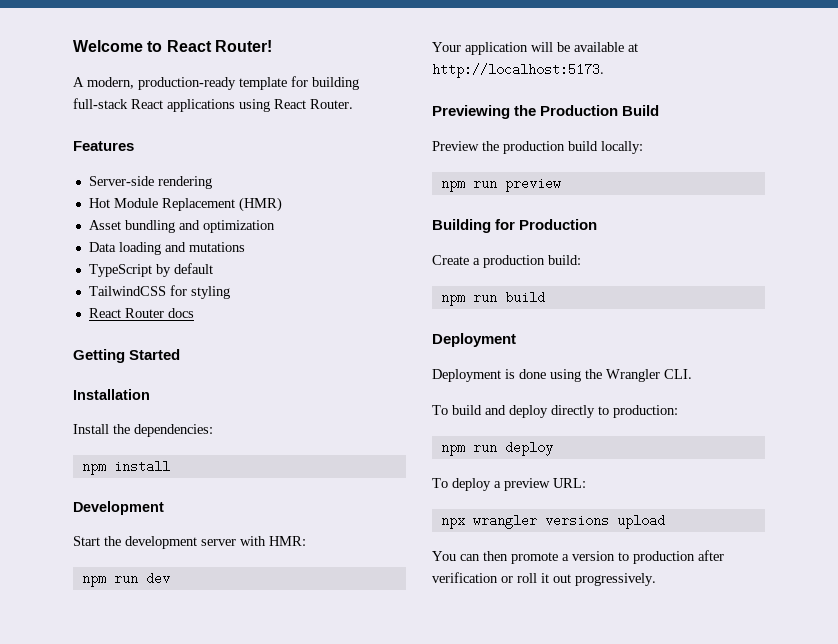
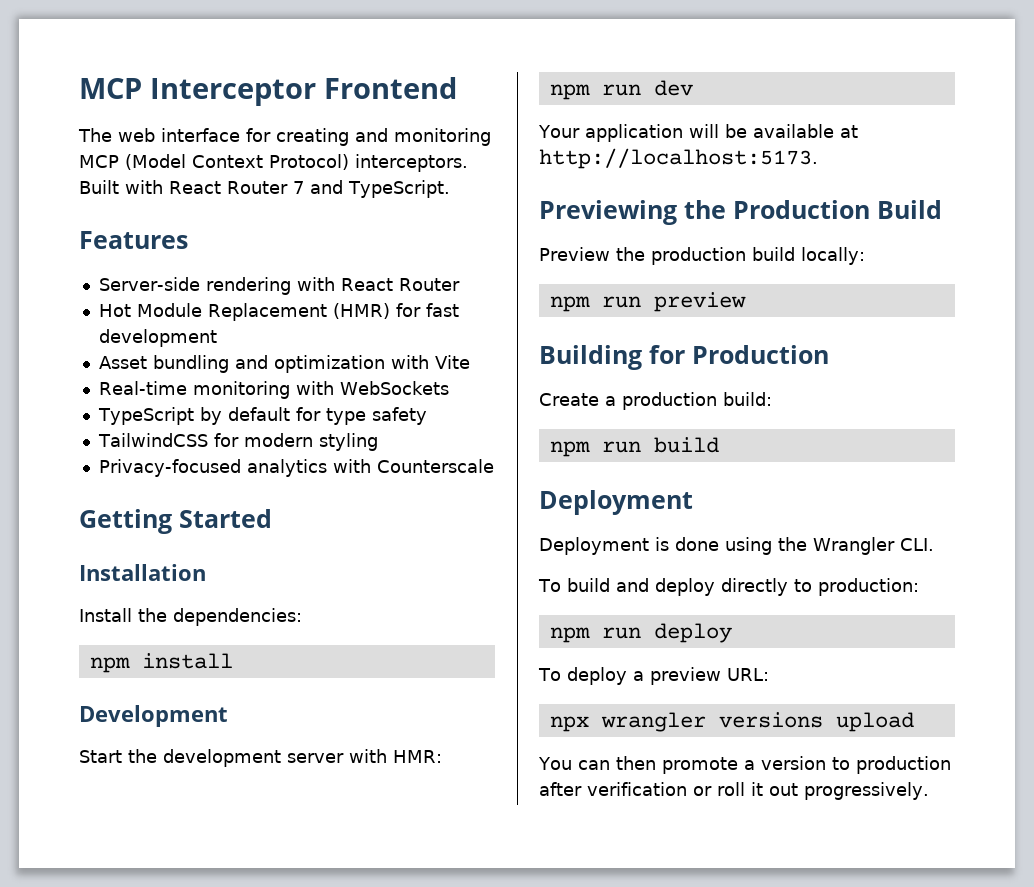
[73,40,272,52] [73,76,359,90] [73,98,353,112] Welcome to React Router! // A modern, production-ready template for building full-stack React applications using React Router. -> [79,77,457,106] [78,128,491,146] [79,154,468,172] [79,180,450,198] MCP Interceptor Frontend // The web interface for creating and monitoring MCP (Model Context Protocol) interceptors. Built with React Router 7 and TypeScript.
(212, 182) none -> [296,277,460,291] with React Router
(282, 204) none -> [395,303,459,317] [98,329,217,347] for fast development
[88,242,245,255] // Data loading and mutations -> [390,355,470,369] [98,381,449,399] with Vite // Real-time monitoring with WebSockets
(213, 268) none -> [295,407,427,425] for type safety
(187, 290) none -> [243,433,313,447] modern
[88,308,194,318] React Router docs -> [98,459,494,477] Privacy-focused analytics with Counterscale

